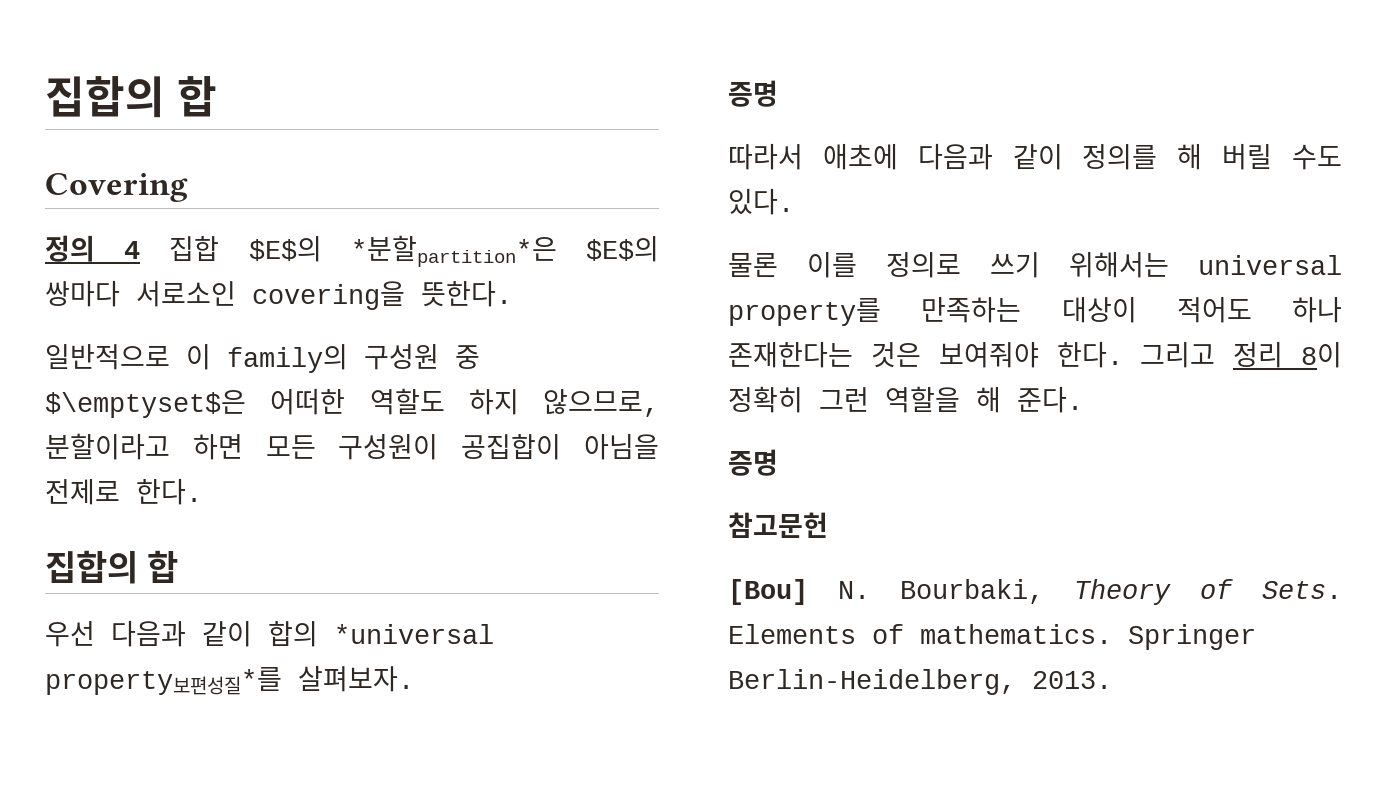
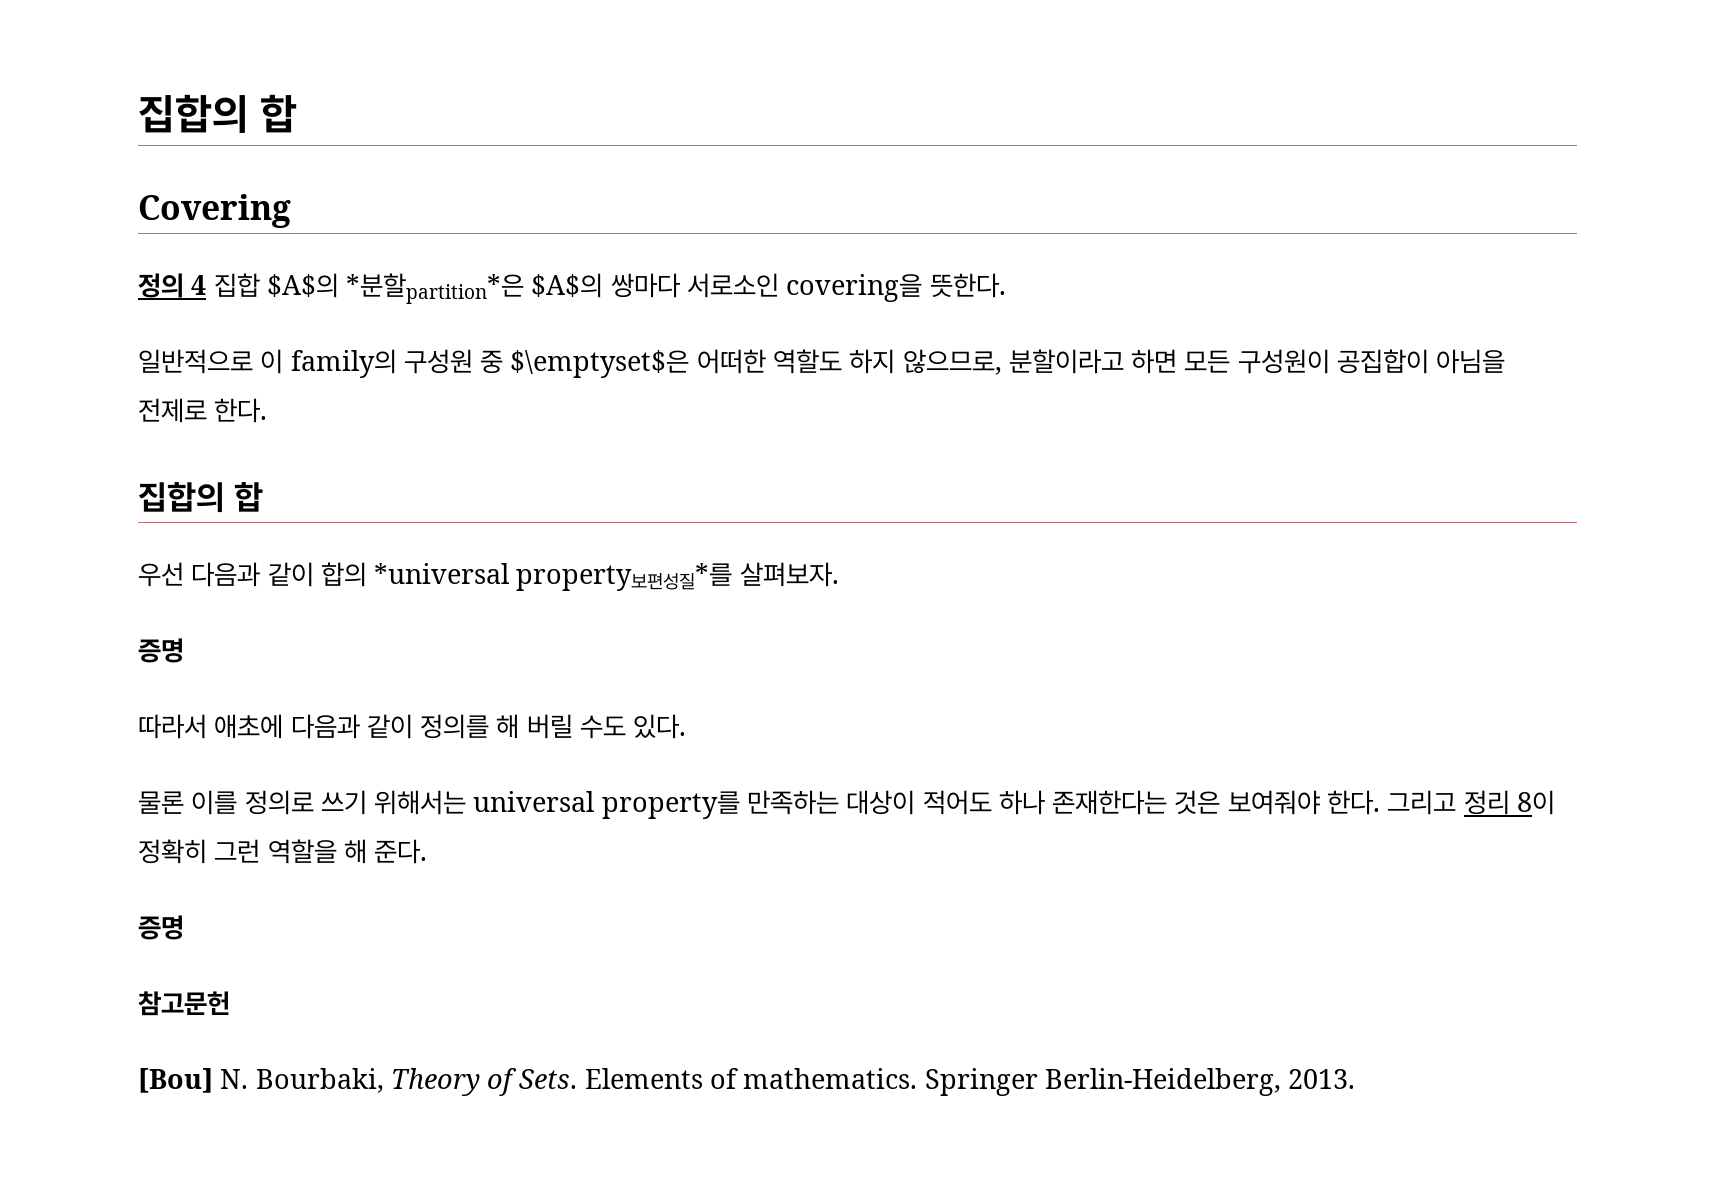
[248,235,659,267] $E$의 *분할partition*은 $E$의 -> [266,273,604,304] $A$의 *분할partition*은 $A$의

